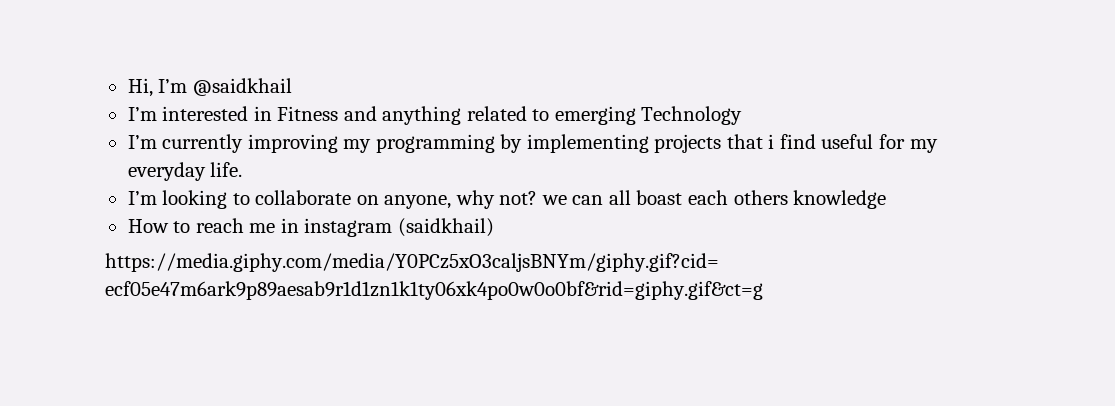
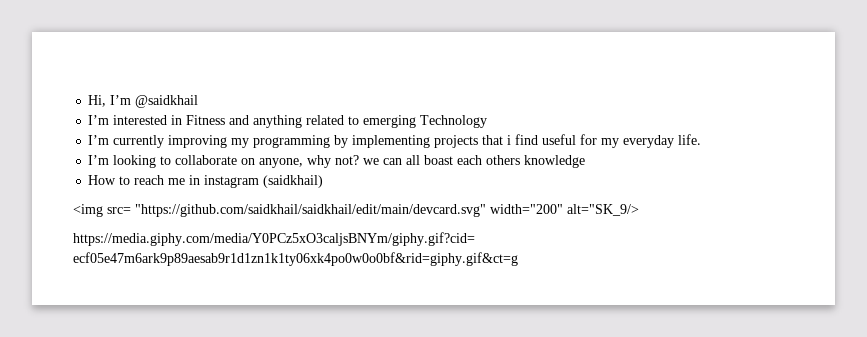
(494, 227) none -> [73,204,639,217] // <img src= "https://github.com/saidkhail/saidkhail/edit/main/devcard.svg" width="200" alt="SK_9/>

